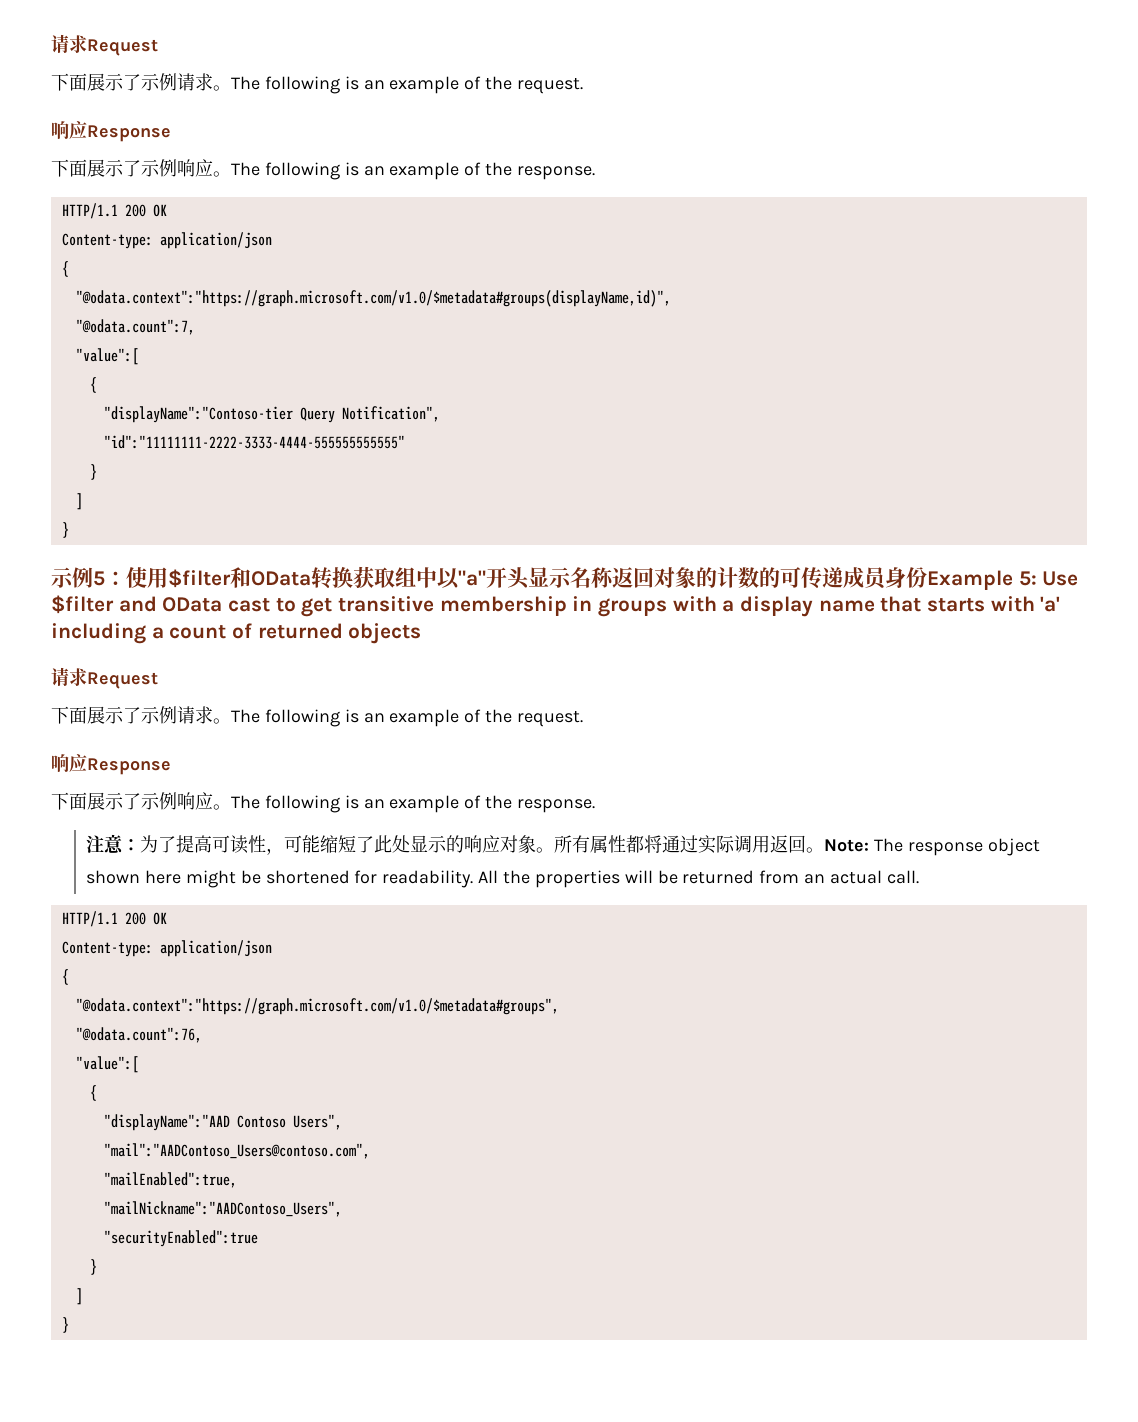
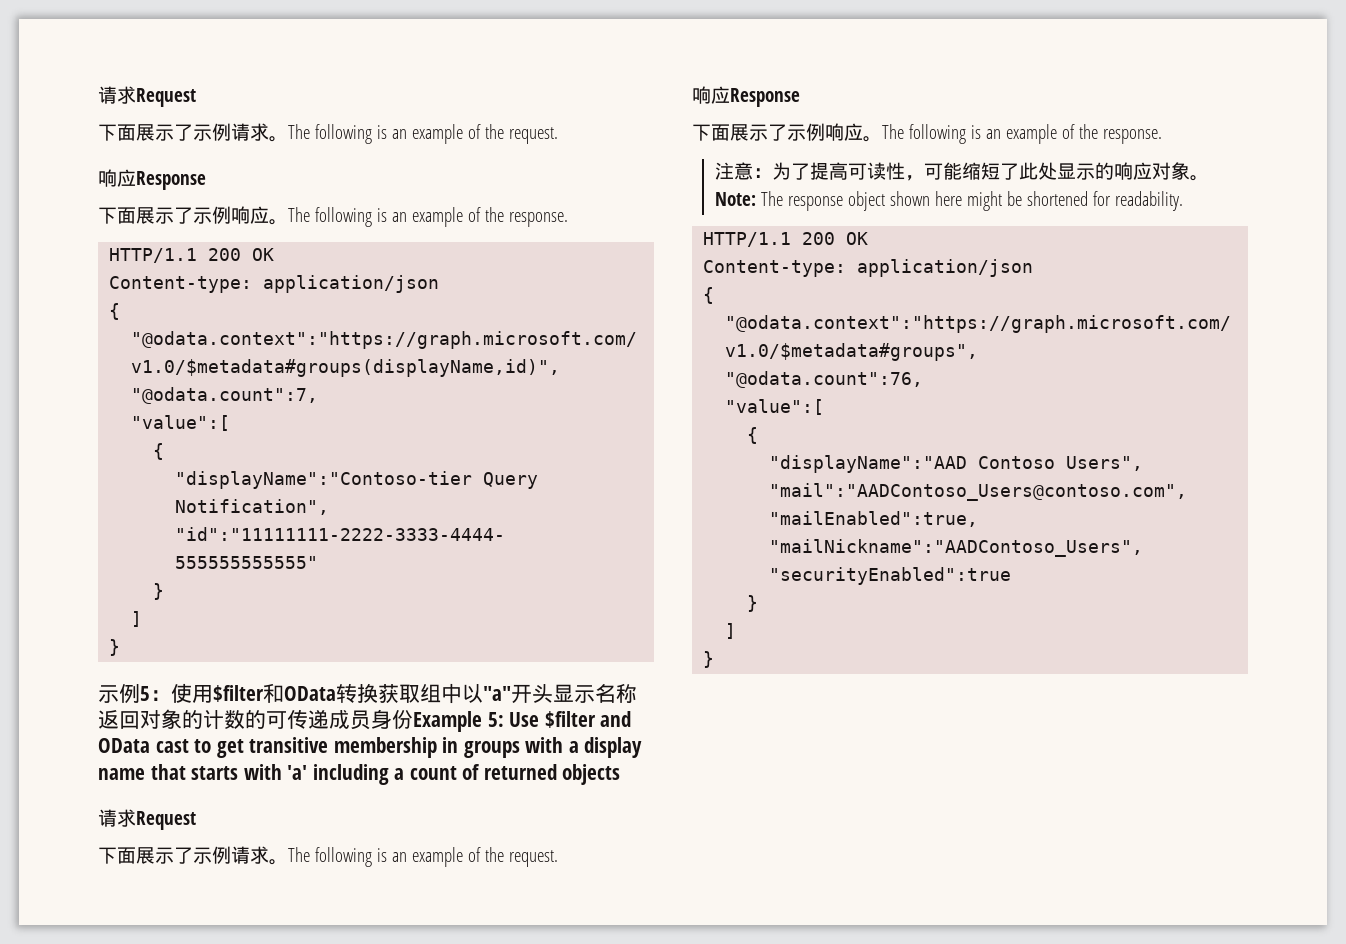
[554,835,825,854] 所有属性都将通过实际调用返回。 -> (1209, 178) none
[478,870,919,888] All the properties will be returned from an actual call. -> (1183, 201) none

